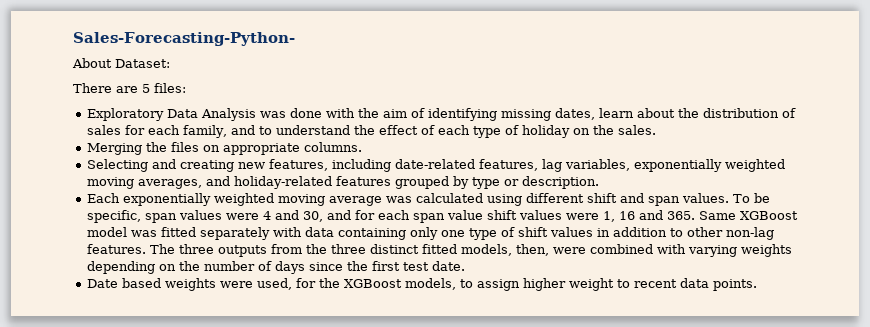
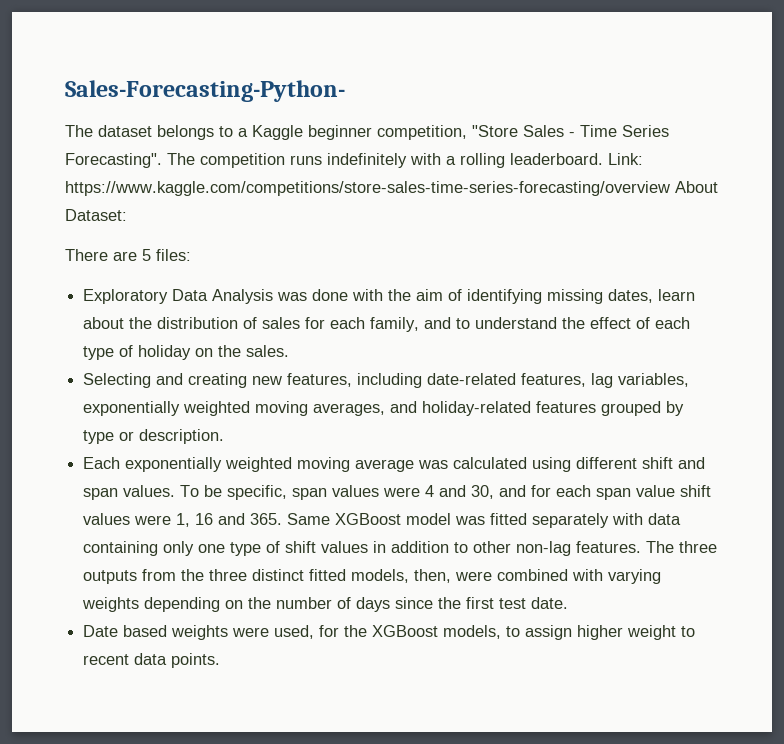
(295, 39) none -> [65,125,669,140] [65,153,643,168] [65,181,670,196] The dataset belongs to a Kaggle beginner competition, "Store Sales - Time Series Forecasting". The competition runs indefinitely with a rolling leaderboard. Link: https://www.kaggle.com/competitions/store-sales-time-series-forecasting/overview
[86,142,362,155] // Merging the files on appropriate columns. -> (290, 351) none

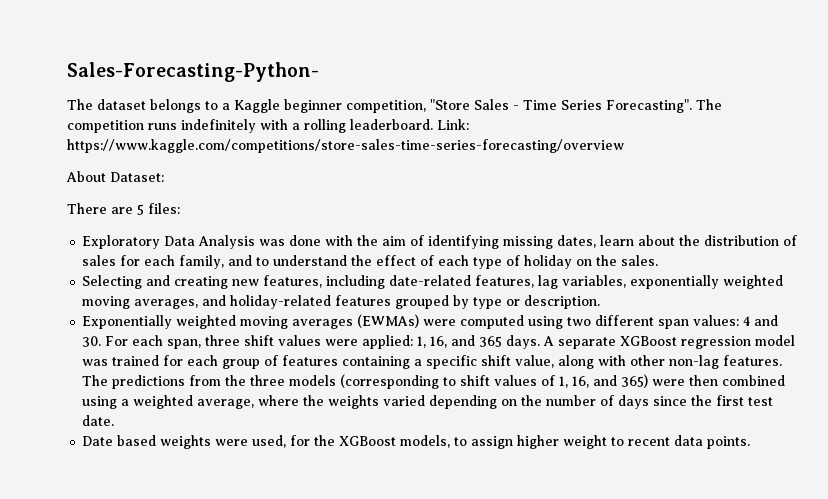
(670, 188) none -> (624, 146) //
[83,457,706,472] [83,485,712,500] [83,513,682,528] [83,541,469,556] Each exponentially weighted moving average was calculated using different shift and span values. To be specific, span values were 4 and 30, and for each span value shift values were 1, 16 and 365. Same XGBoost model was fitted separately with data containing only one type of shift values in addition to -> [82,314,779,329] [82,335,796,349] [82,355,627,369] Exponentially weighted moving averages (EWMAs) were computed using two different span values: 4 and 30. For each span, three shift values were applied: 1, 16, and 365 days. A separate XGBoost regression model was trained for each group of features containing a specific shift value, along with
[679,541,718,553] [83,570,138,584] three outputs -> [112,375,186,389] predictions
[252,569,662,584] [82,597,140,612] distinct fitted models, then, were combined with varying weights -> [289,374,786,389] [82,395,426,409] models (corresponding to shift values of 1, 16, and 365) were then combined using a weighted average, where the weights varied

